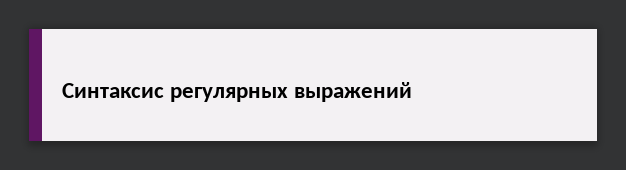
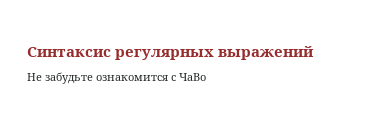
(413, 92) none -> [27,72,206,84] // Не забудьте ознакомится с ЧаВо

